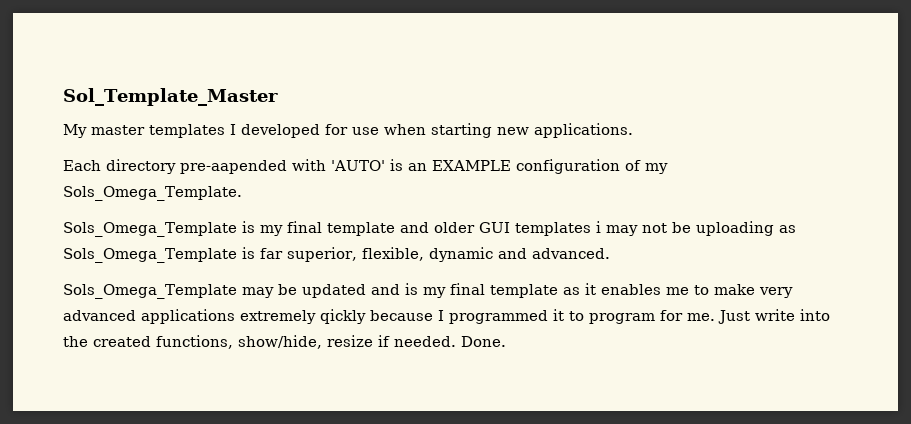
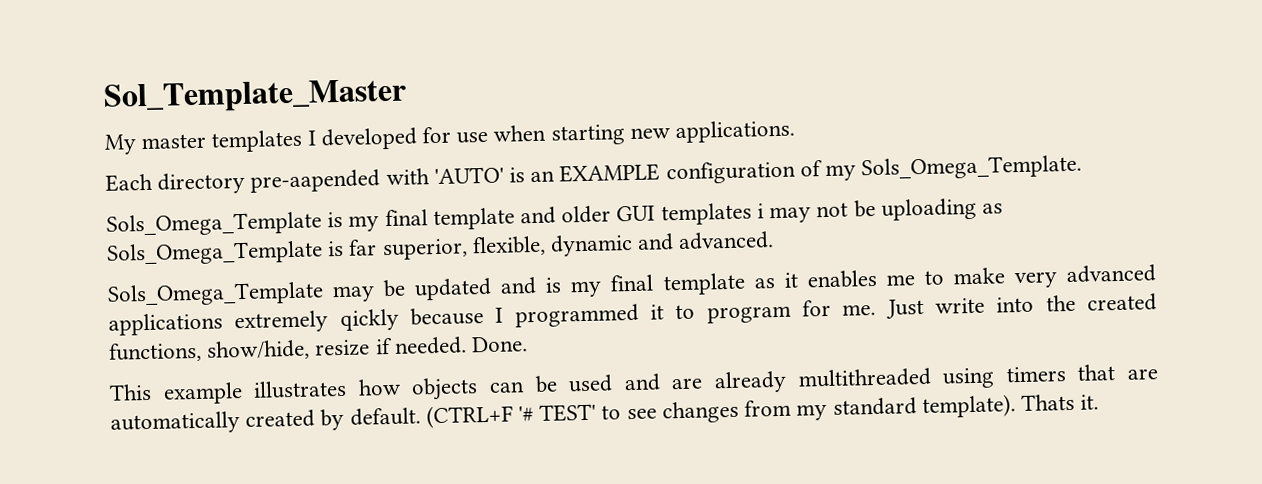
(506, 341) none -> [109,364,1159,405] [110,393,1100,435] // This example illustrates how objects can be used and are already multithreaded using timers that are automatically created by default. (CTRL+F '# TEST' to see changes from my standard template). Thats it.

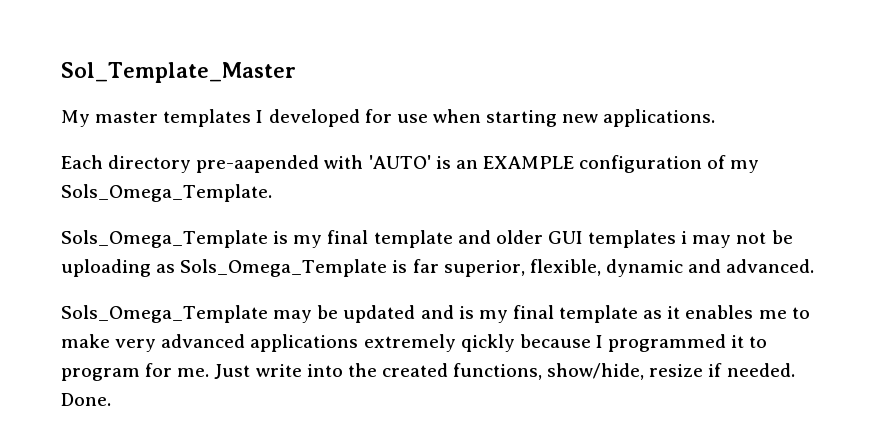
[109,364,1159,405] [110,393,1100,435] // This example illustrates how objects can be used and are already multithreaded using timers that are automatically created by default. (CTRL+F '# TEST' to see changes from my standard template). Thats it. -> (111, 399) none

